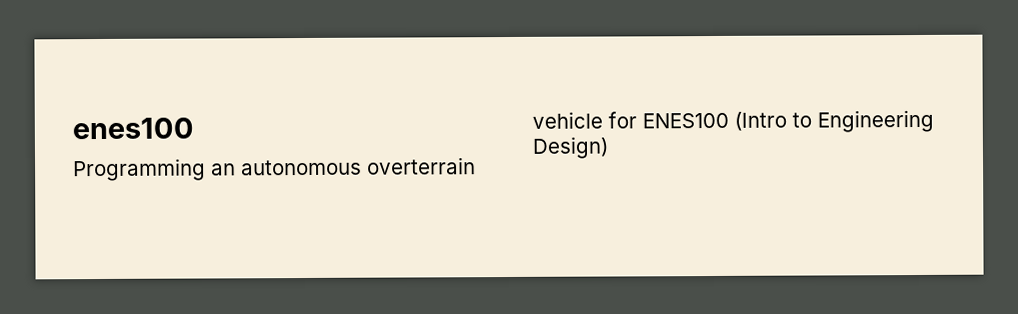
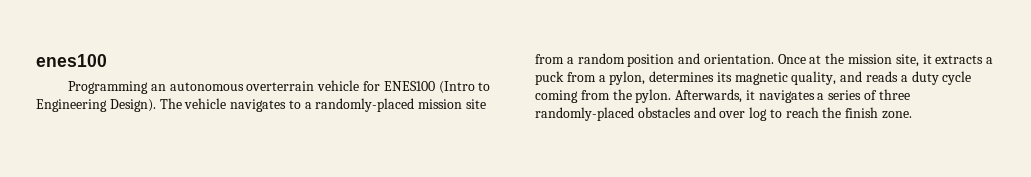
[532,136,609,159] Design) -> [109,98,487,112] [535,53,994,67] [535,71,972,85] [535,89,910,103] [535,107,913,121] Design). The vehicle navigates to a randomly-placed mission site from a random position and orientation. Once at the mission site, it extracts a puck from a pylon, determines its magnetic quality, and reads a duty cycle coming from the pylon. Afterwards, it navigates a series of three randomly-placed obstacles and over log to reach the finish zone.

